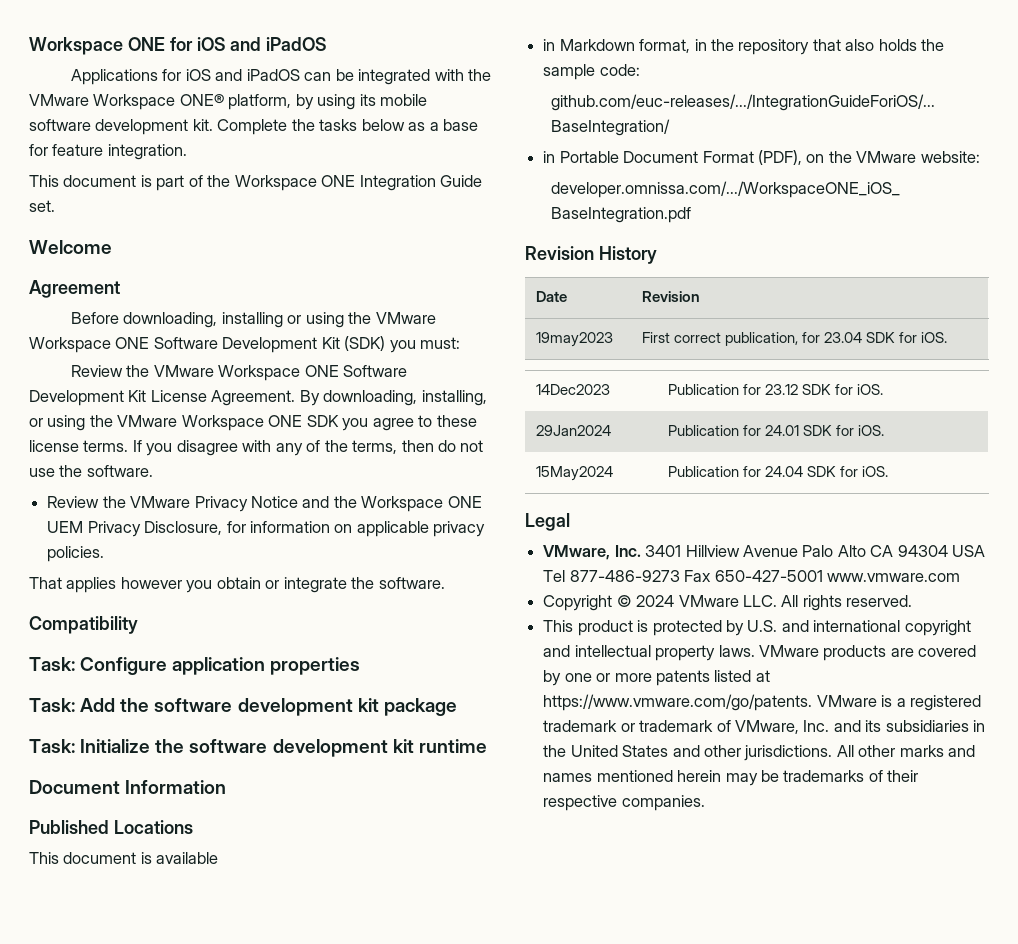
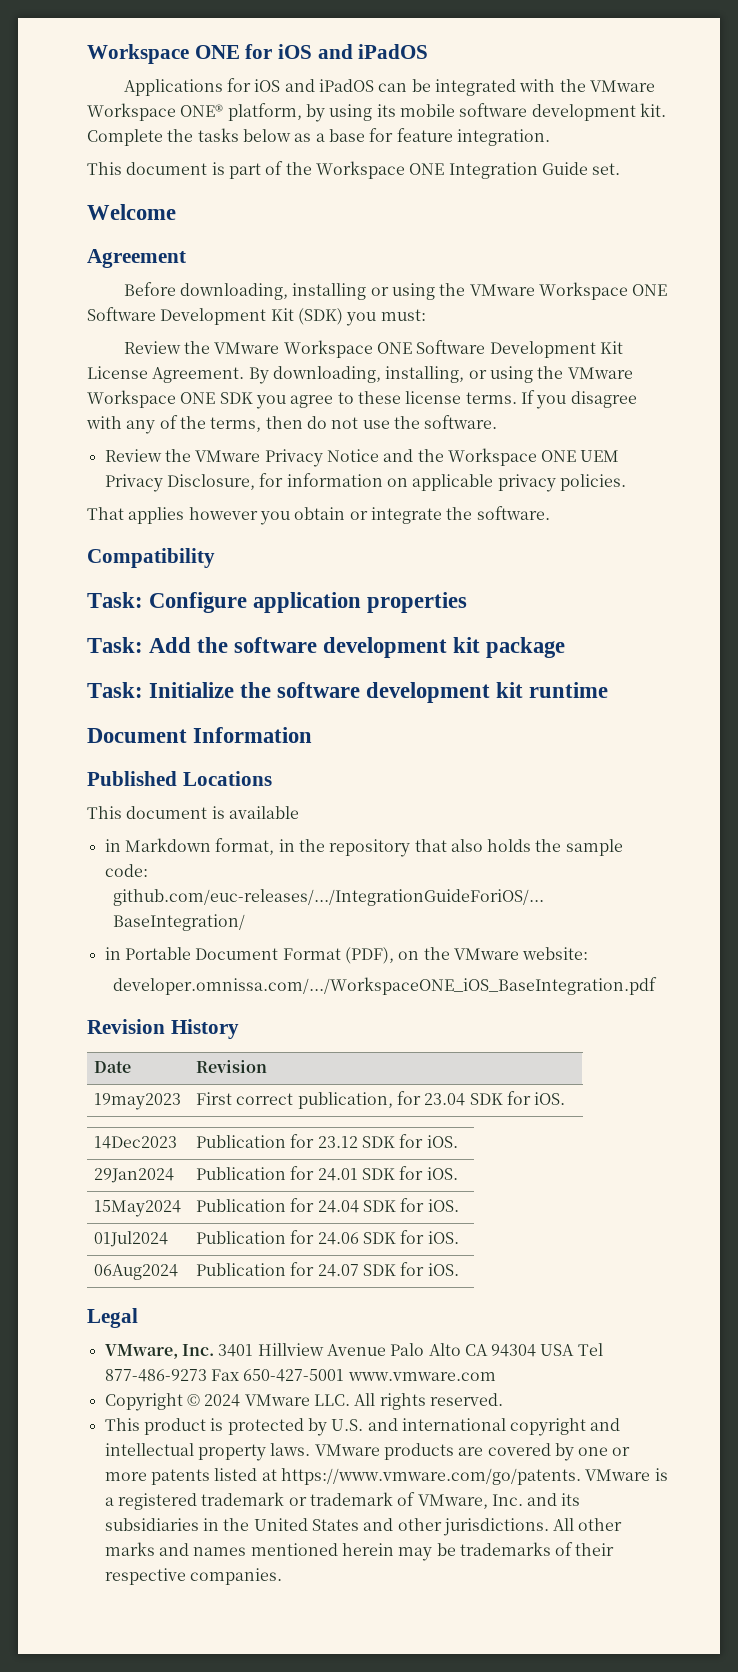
(889, 471) none -> [94,1231,169,1247] [196,1230,459,1245] [94,1264,179,1280] [196,1262,459,1277] // 01Jul2024 | Publication for 24.06 SDK for iOS. // 06Aug2024 | Publication for 24.07 SDK for iOS.

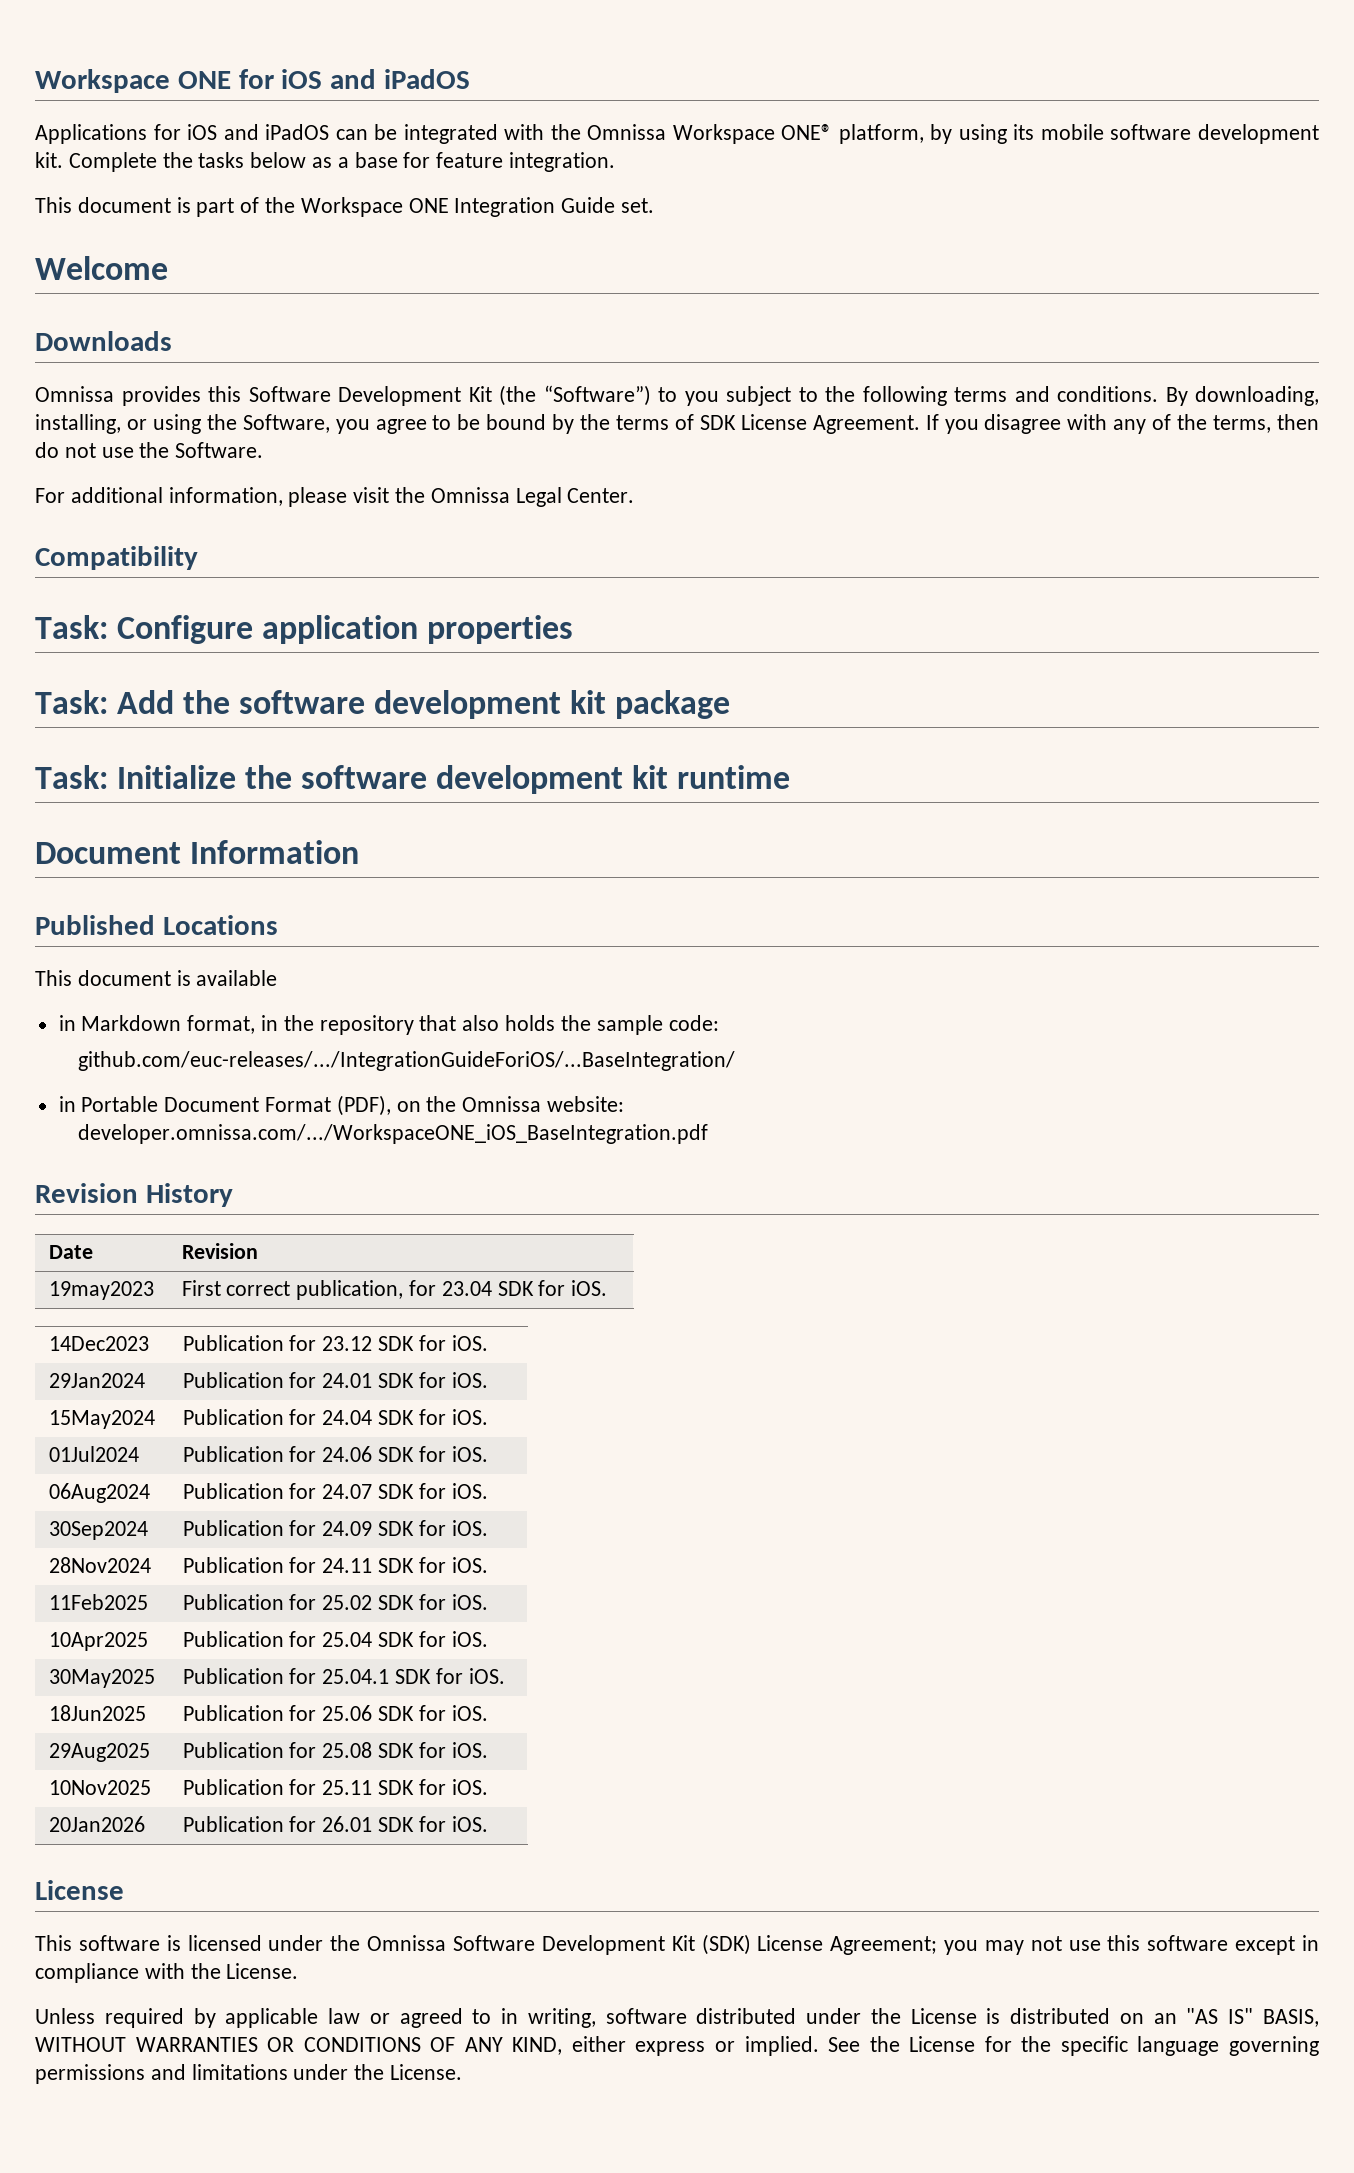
[589,80,655,92] VMware -> [587,124,667,140] Omnissa
[87,249,186,268] [123,282,668,300] [87,307,426,326] [123,340,623,358] [87,366,245,383] Agreement // Before downloading, installing or using the VMware Workspace ONE Software Development Kit (SDK) you must: // Review the VMware Workspace ONE Software Development Kit License Agreement. -> [35,331,172,351] [35,385,1158,406] Downloads // Omnissa provides this Software Development Kit (the “Software”) to you subject to the following terms and conditions.
[567,367,633,379] [87,390,517,409] VMware Workspace ONE SDK you agree to these license terms. -> [242,414,920,434] Software, you agree to be bound by the terms of SDK License Agreement.
[424,415,498,429] [104,448,620,467] [104,473,626,492] [87,506,550,525] software. // Review the VMware Privacy Notice and the Workspace ONE UEM Privacy Disclosure, for information on applicable privacy policies. // That applies however you obtain or integrate the software. -> [175,442,264,458] [35,487,635,507] Software. // For additional information, please visit the Omnissa Legal Center.
[453,948,519,960] VMware -> [462,1096,542,1112] Omnissa
[87,1308,138,1328] [104,1343,603,1359] [104,1369,496,1382] [104,1393,503,1411] [104,1418,621,1436] [104,1443,631,1461] [104,1468,668,1485] [104,1492,581,1510] [104,1518,623,1536] [104,1542,615,1561] [104,1568,282,1585] // Legal // VMware, Inc. 3401 Hillview Avenue Palo Alto CA 94304 USA Tel 877-486-9273 Fax 650-427-5001 www.vmware.com // Copyright © 2024 VMware LLC. All rights reserved. // This product is protected by U.S. and international copyright and intellectual property laws. VMware products are covered by one or more patents listed at https://www.vmware.com/go/patents. VMware is a registered trademark or trademark of VMware, Inc. and its subsidiaries in the United States and other jurisdictions. All other marks and names mentioned herein may be trademarks of their respective companies. -> [48,1521,148,1540] [182,1520,488,1536] [48,1557,151,1573] [182,1557,488,1573] [48,1594,148,1610] [182,1594,488,1610] [48,1632,148,1651] [182,1631,488,1647] [48,1669,155,1688] [182,1668,505,1684] [48,1705,146,1721] [182,1705,488,1721] [48,1743,150,1762] [182,1742,488,1758] [48,1780,151,1795] [182,1779,488,1795] [48,1816,145,1832] [182,1816,488,1832] [35,1880,124,1900] [35,1934,1319,1955] [35,1963,299,1983] [35,2008,1320,2028] [35,2036,1319,2056] [35,2064,463,2084] // 30Sep2024 | Publication for 24.09 SDK for iOS. // 28Nov2024 | Publication for 24.11 SDK for iOS. // 11Feb2025 | Publication for 25.02 SDK for iOS. // 10Apr2025 | Publication for 25.04 SDK for iOS. // 30May2025 | Publication for 25.04.1 SDK for iOS. // 18Jun2025 | Publication for 25.06 SDK for iOS. // 29Aug2025 | Publication for 25.08 SDK for iOS. // 10Nov2025 | Publication for 25.11 SDK for iOS. // 20Jan2026 | Publication for 26.01 SDK for iOS. // License // This software is licensed under the Omnissa Software Development Kit (SDK) License Agreement; you may not use this software except in compliance with the License. // Unless required by applicable law or agreed to in writing, software distributed under the License is distributed on an "AS IS" BASIS, WITHOUT WARRANTIES OR CONDITIONS OF ANY KIND, either express or implied. See the License for the specific language governing permissions and limitations under the License.

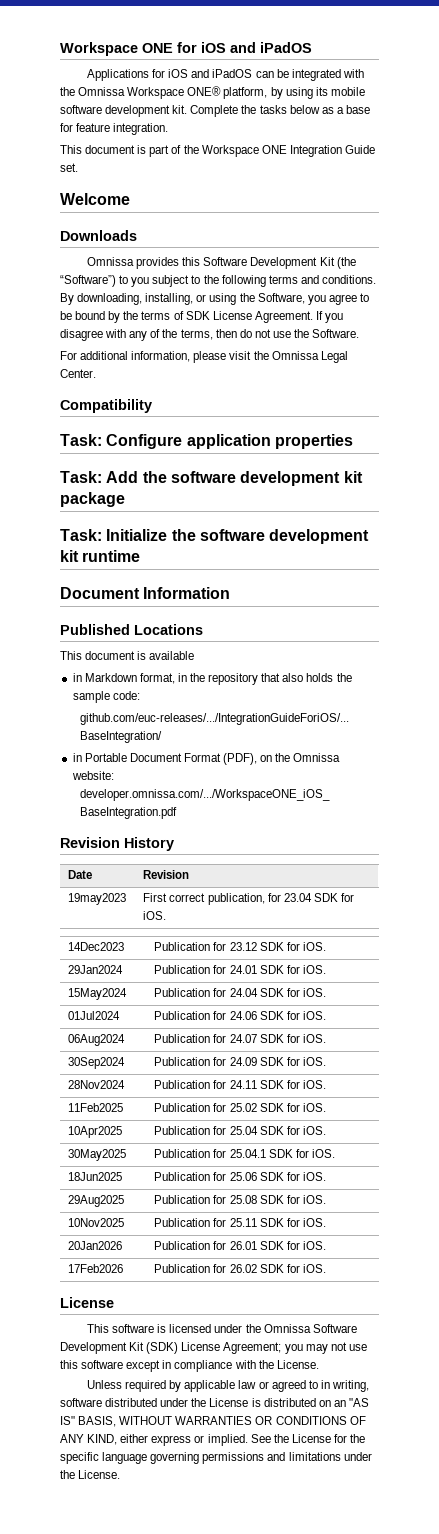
(488, 1824) none -> [68,1264,124,1273] [154,1264,326,1273] // 17Feb2026 | Publication for 26.02 SDK for iOS.

